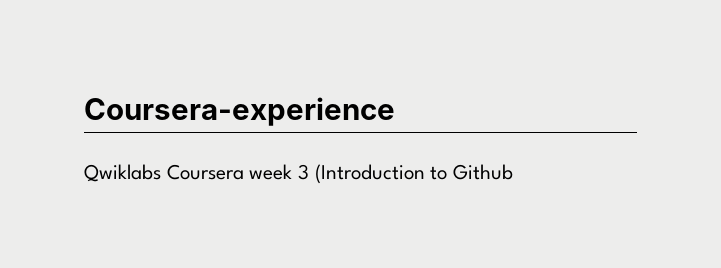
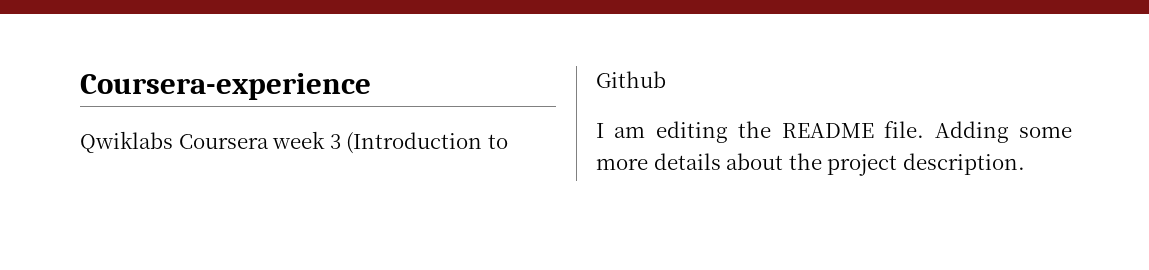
(514, 172) none -> [596,121,1072,143] [596,153,1025,176] // I am editing the README file. Adding some more details about the project description.

